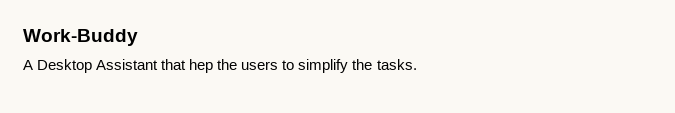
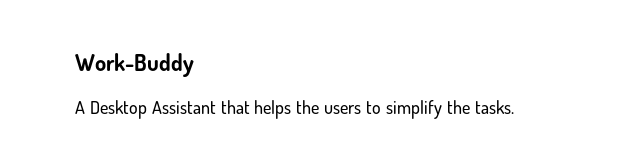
[189,59,214,73] hep -> [254,100,292,119] helps

